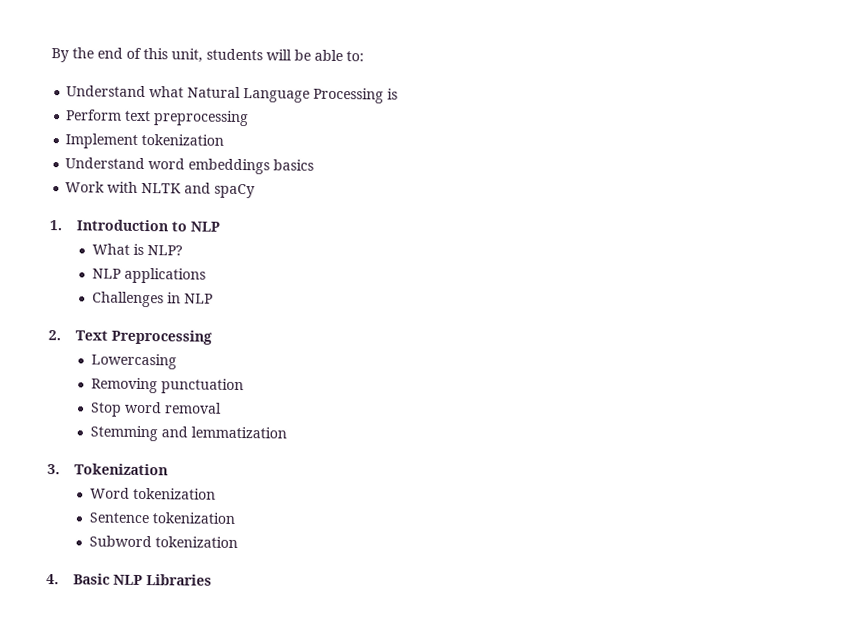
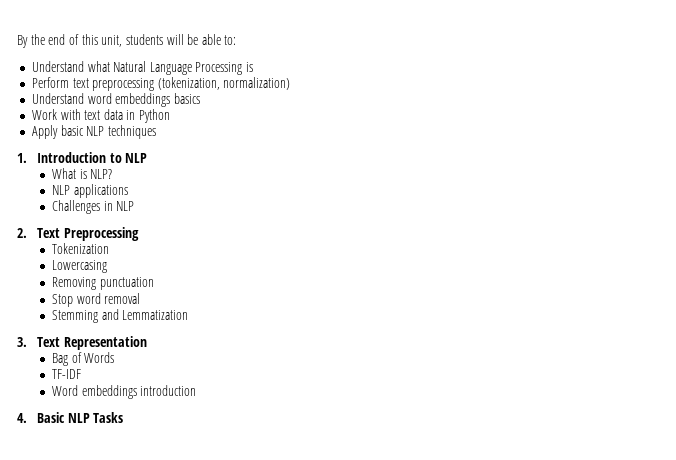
[65,133,225,149] // Implement tokenization -> [157,77,291,90] (tokenization, normalization)
[141,182,256,199] NLTK and spaCy -> [84,109,171,123] [31,125,156,139] text data in Python // Apply basic NLP techniques
(213, 337) none -> [51,243,109,254] // Tokenization
[190,426,287,439] lemmatization -> [122,310,189,320] Lemmatization
[74,463,169,476] [89,487,216,500] [88,512,235,524] [88,535,238,549] Tokenization // Word tokenization // Sentence tokenization // Subword tokenization -> [37,336,147,350] [51,352,115,366] [51,369,81,379] [51,385,197,399] Text Representation // Bag of Words // TF-IDF // Word embeddings introduction
[146,574,213,586] Libraries -> [93,412,124,423] Tasks

